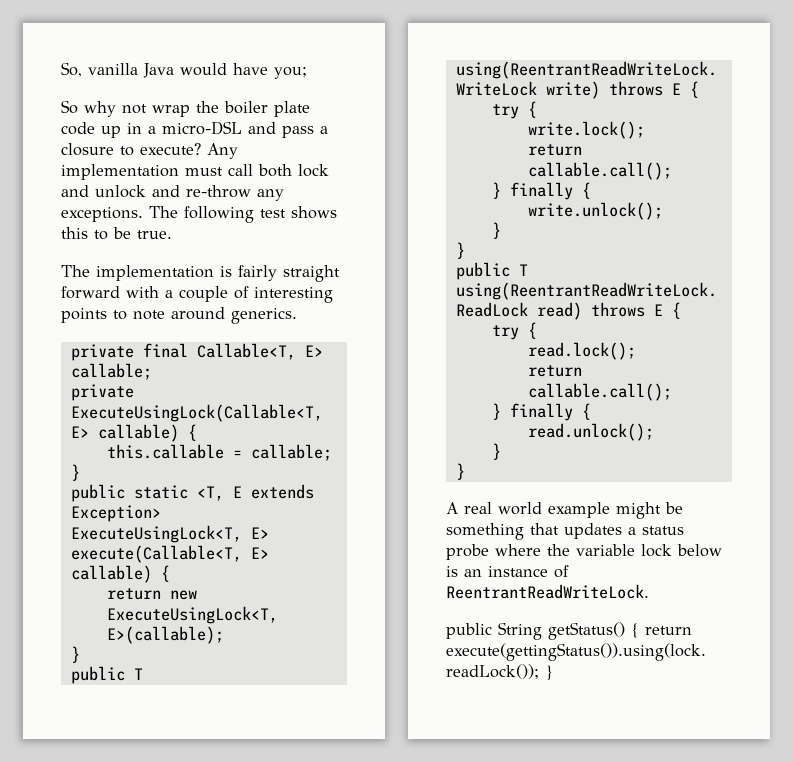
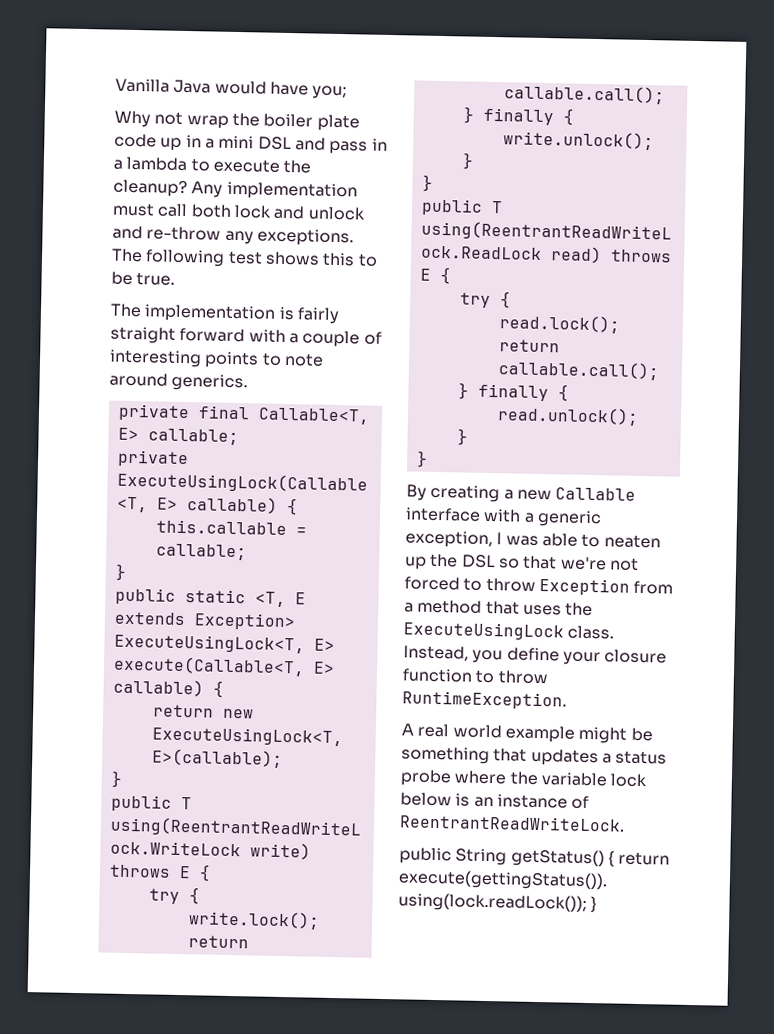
[61,62,138,77] So, vanilla -> [115,78,170,93] Vanilla
[61,100,116,117] So why -> [114,110,151,128] Why
[162,121,328,138] [61,143,201,156] micro-DSL and pass a closure to execute? -> [218,135,388,155] [113,156,312,174] [113,179,188,198] mini DSL and pass in a lambda to execute the cleanup?
(465, 471) none -> [406,484,637,503] [405,507,602,528] [405,530,661,549] [404,553,639,571] [404,576,674,596] [404,599,594,617] [403,621,615,641] [403,645,668,666] [402,668,549,685] [402,690,567,710] // By creating a new Callable interface with a generic exception, I was able to neaten up the DSL so that we're not forced to throw Exception from a method that uses the ExecuteUsingLock class. Instead, you define your closure function to throw RuntimeException.

